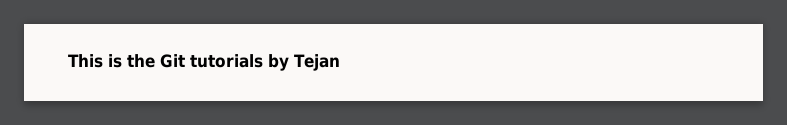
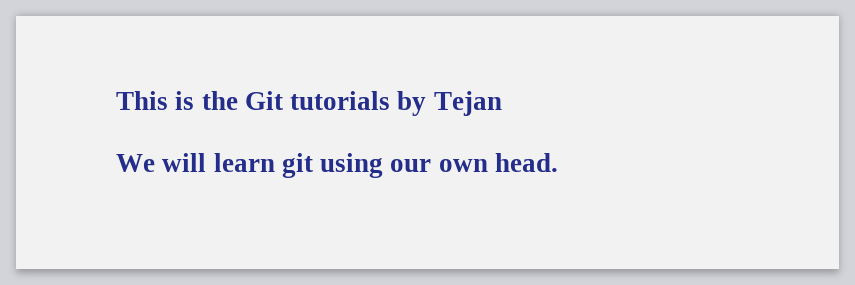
(340, 62) none -> [116,153,559,178] // We will learn git using our own head.

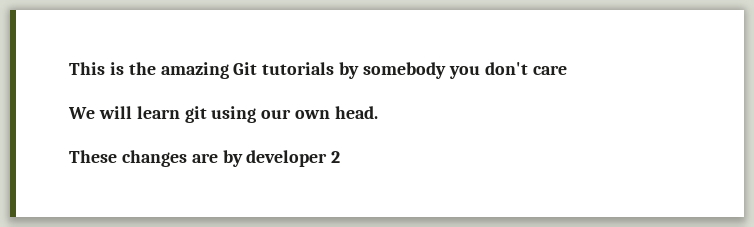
(238, 100) none -> [160,62,229,79] amazing
[433,91,502,116] Tejan -> [363,62,567,79] somebody you don't care
(559, 162) none -> [69,150,341,167] // These changes are by developer 2

